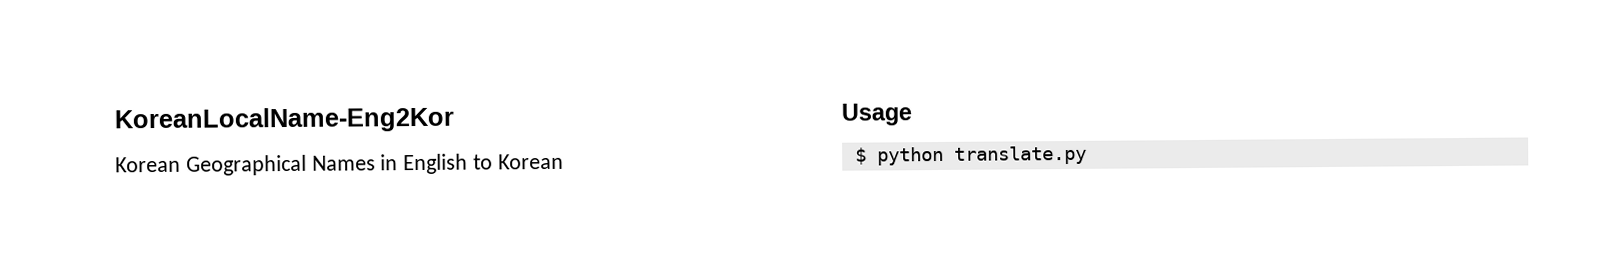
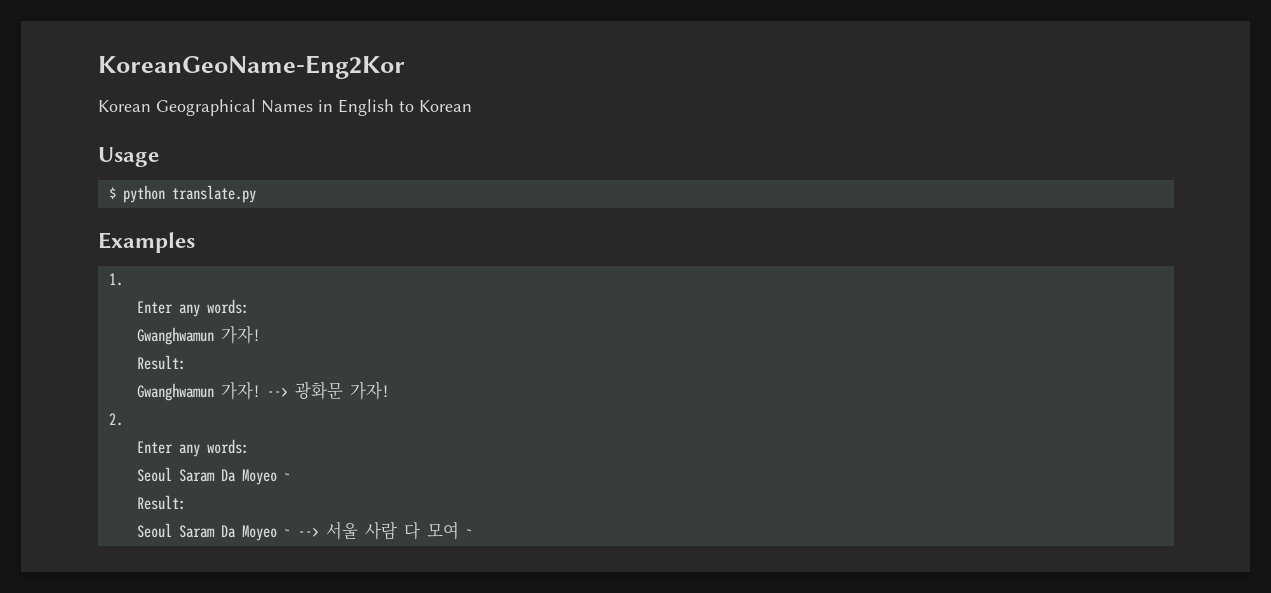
[114,106,454,134] KoreanLocalName-Eng2Kor -> [98,55,405,79] KoreanGeoName-Eng2Kor
(1087, 155) none -> [98,232,195,253] [108,273,123,286] [136,299,249,317] [136,326,260,345] [136,355,186,370] [136,381,389,401] [108,413,123,426] [136,439,249,457] [136,467,291,485] [136,495,186,510] [136,521,473,541] // Examples // 1. // Enter any words: // Gwanghwamun 가자! // Result: // Gwanghwamun 가자! --> 광화문 가자! // 2. // Enter any words: // Seoul Saram Da Moyeo ~ // Result: // Seoul Saram Da Moyeo ~ --> 서울 사람 다 모여 ~

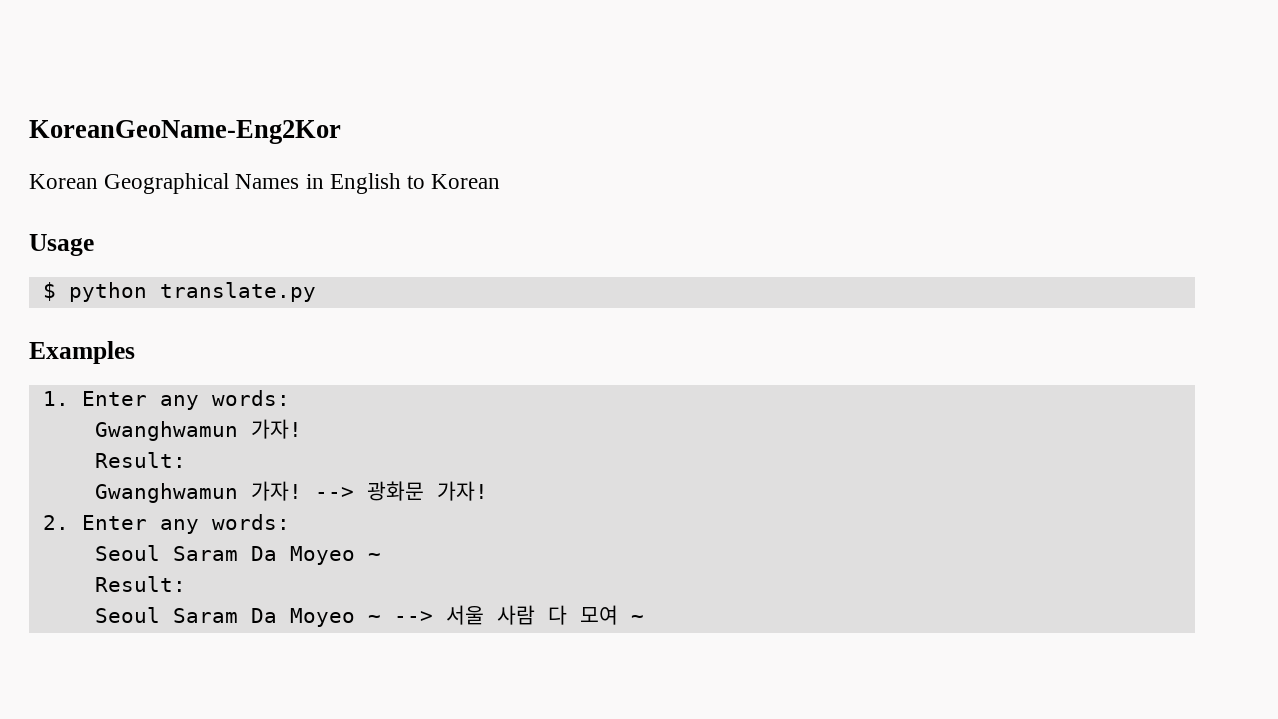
(123, 279) // -> (69, 398) none
(123, 419) // -> (69, 522) none

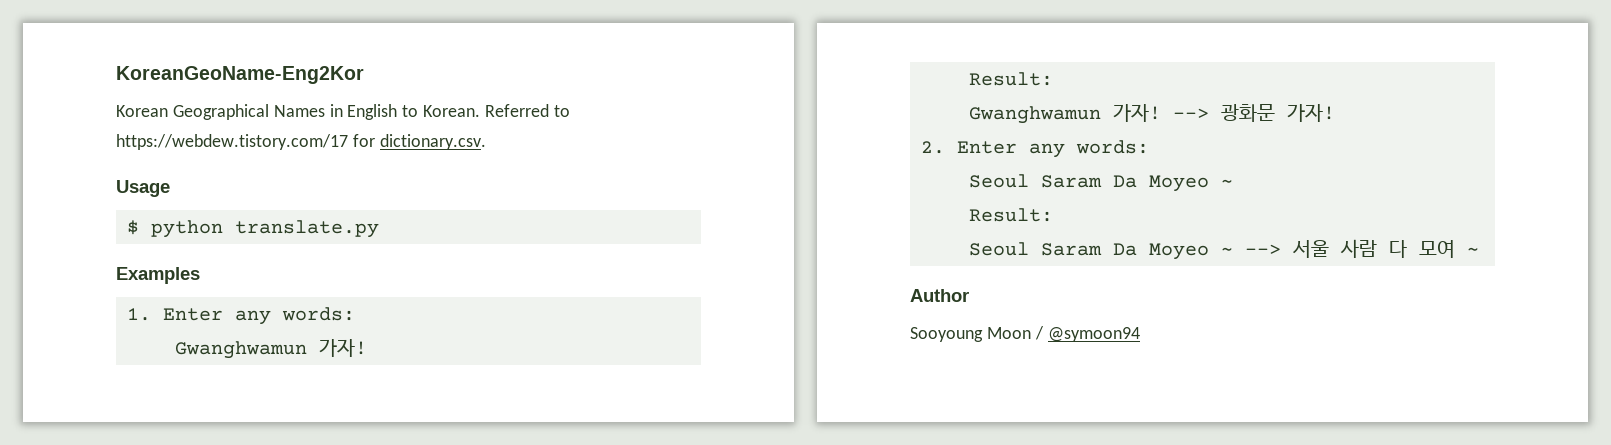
[431,174,501,189] Korean -> [423,104,570,117] [116,134,486,150] Korean. Referred to https://webdew.tistory.com/17 for dictionary.csv.
(644, 619) none -> [910,289,969,302] [910,326,1140,342] // Author // Sooyoung Moon / @symoon94

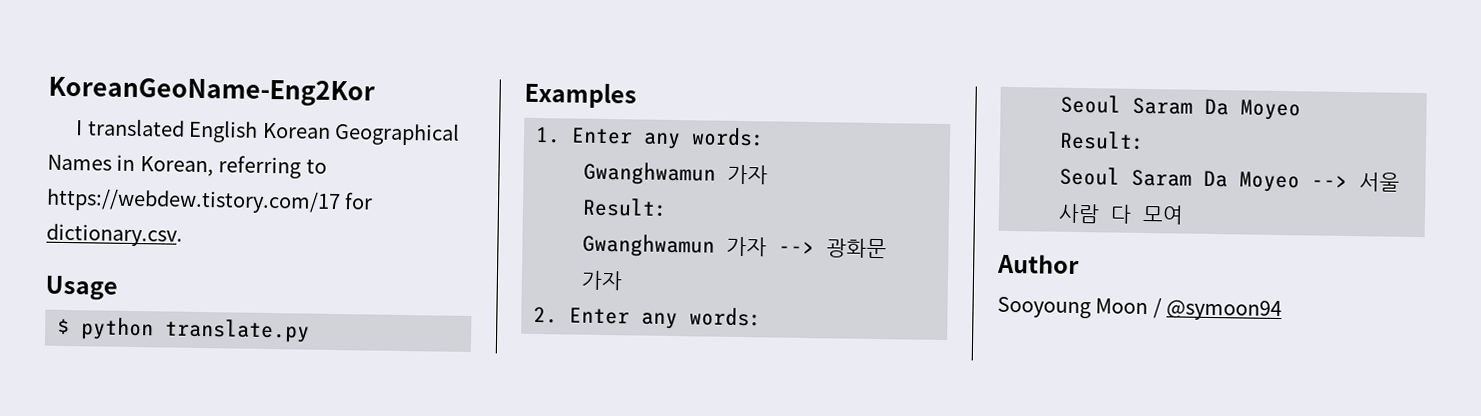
(364, 75) none -> [76,118,259,143] I translated English
[347,104,550,120] English to Korean. Referred -> [139,155,302,179] Korean, referring
[318,339,367,357] 가자! -> [727,164,768,185] 가자
[1112,104,1161,122] 가자! -> [726,236,767,257] 가자
[1286,104,1335,122] 가자! -> [581,270,623,291] 가자
[1220,179,1233,187] ~ -> (1301, 110) none
[1220,247,1233,255] ~ -> (1300, 182) none
[1466,247,1479,255] ~ -> (1184, 214) none

